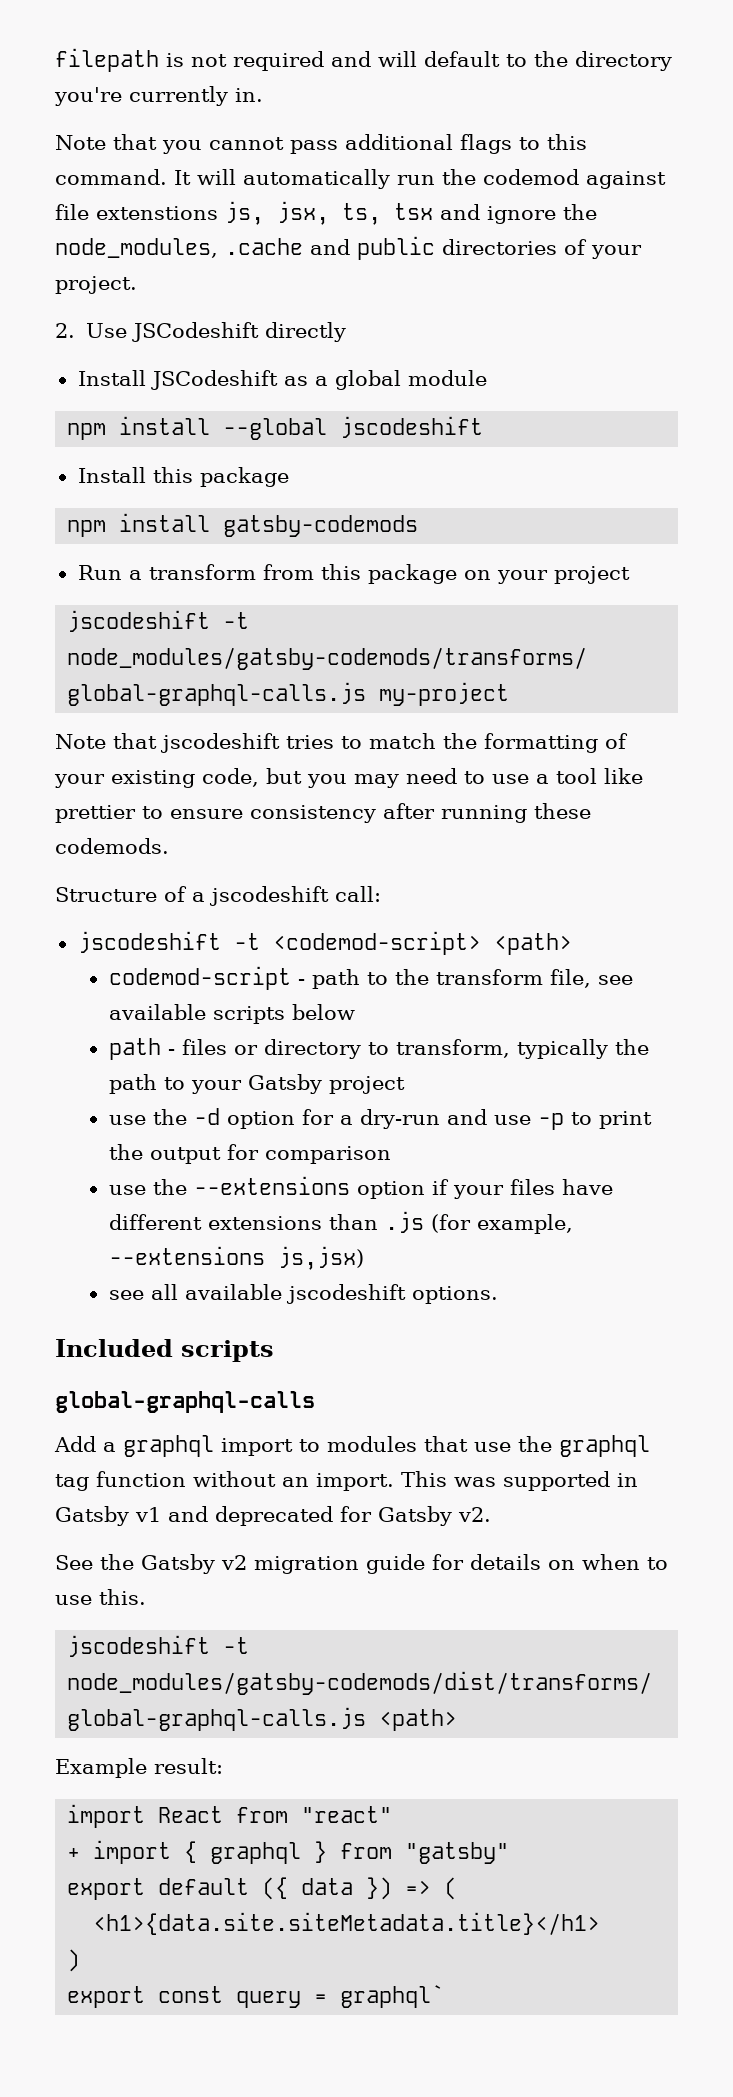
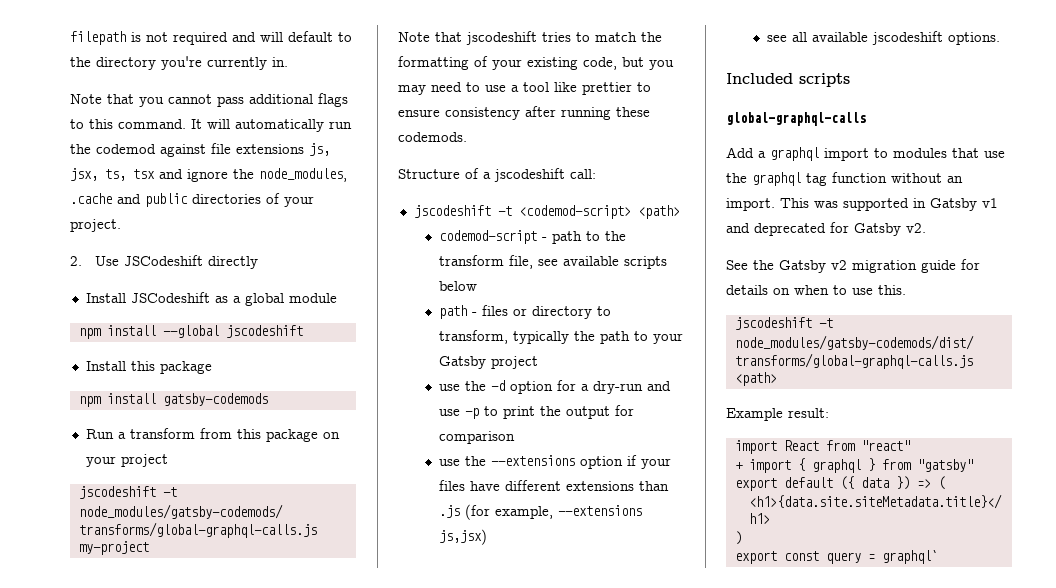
[96,206,218,220] extenstions -> [236,144,304,154] extensions

